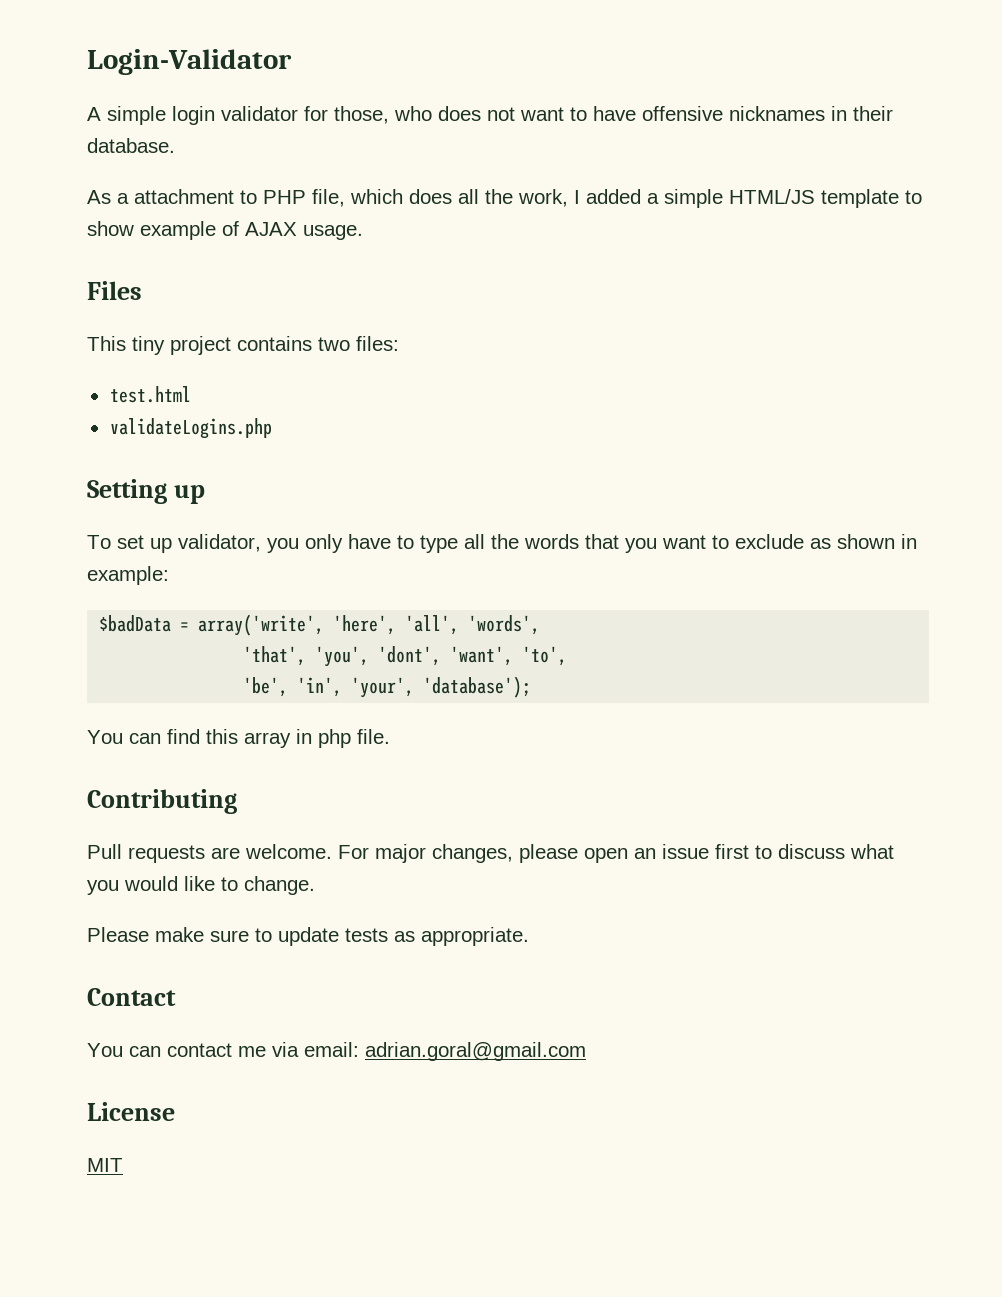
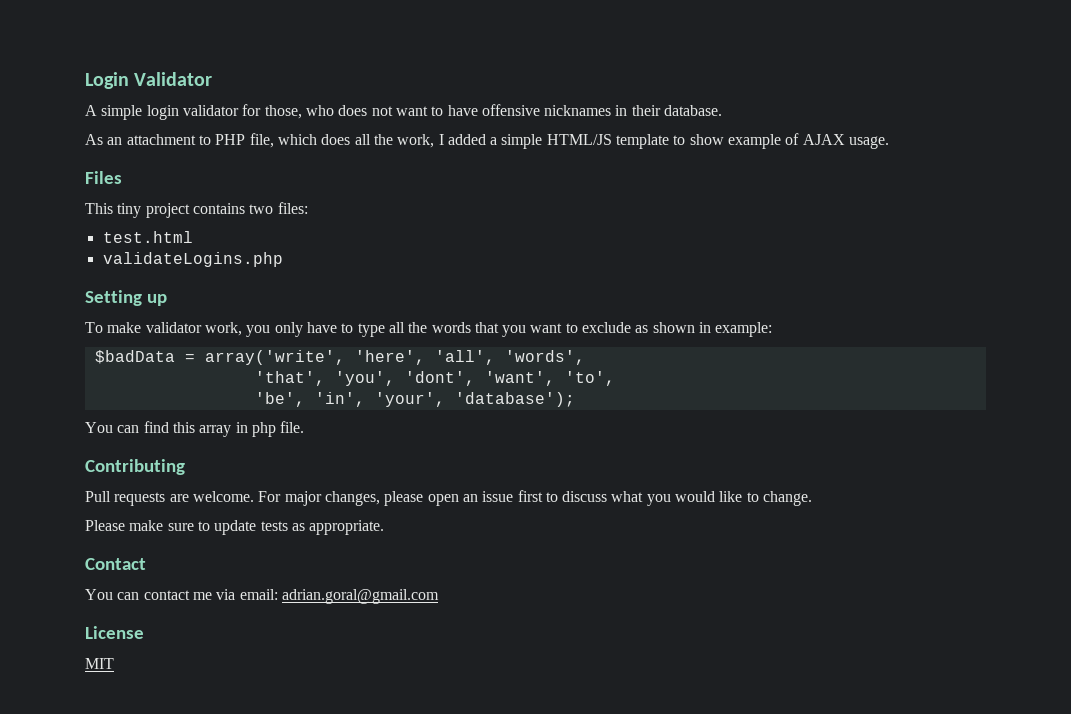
[87,49,292,75] Login-Validator -> [85,72,213,89] Login Validator
[117,193,129,204] a -> [107,137,123,145] an
[117,534,261,553] set up validator, -> [107,322,242,336] make validator work,

